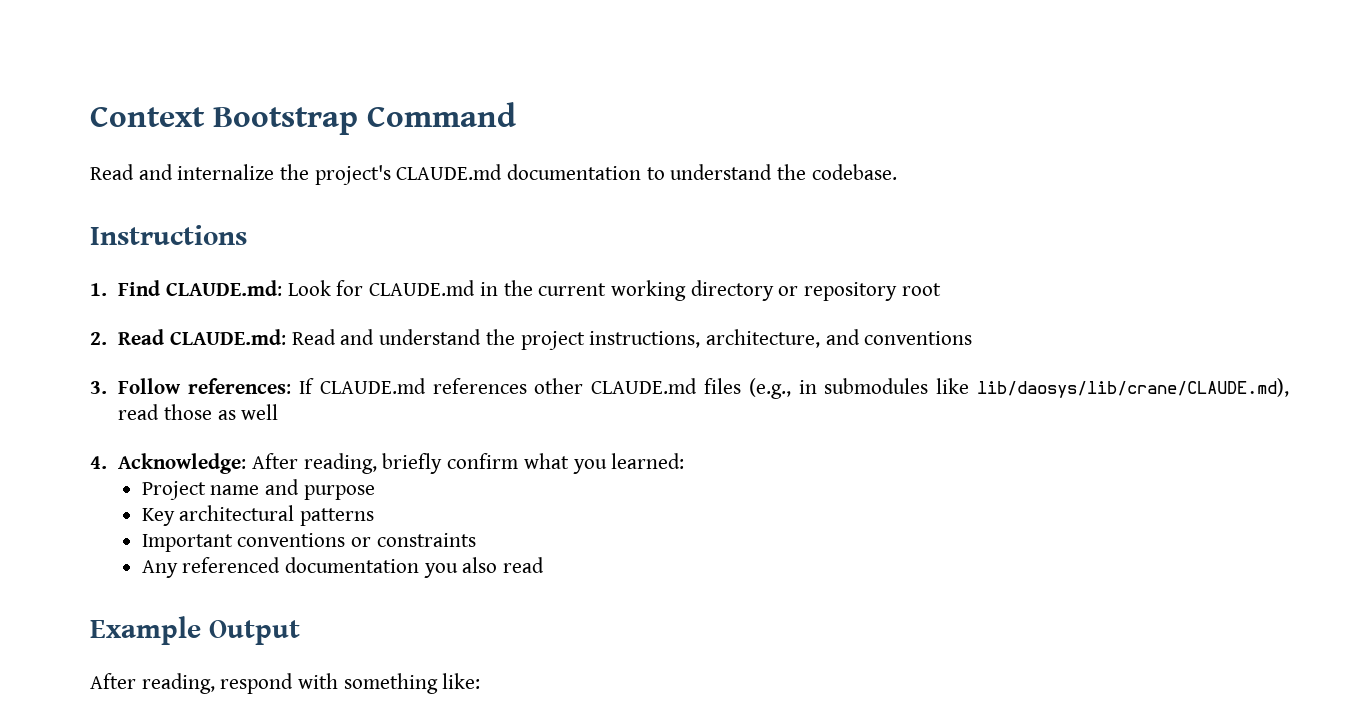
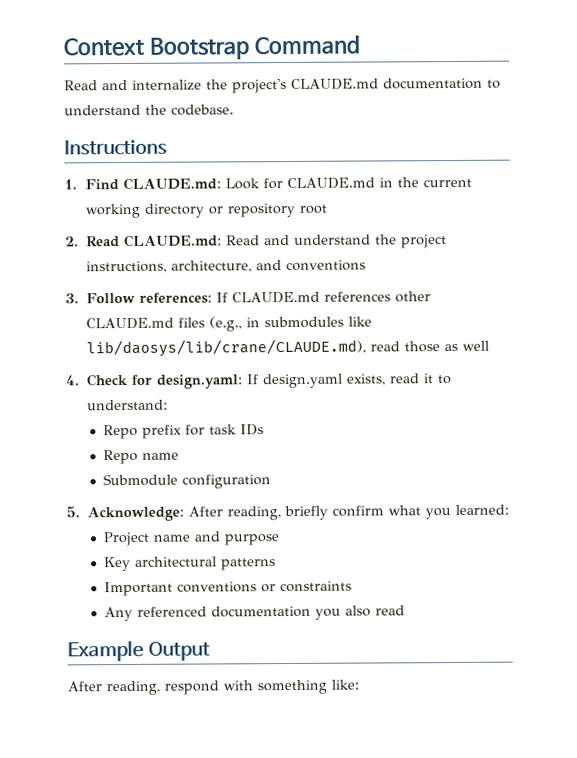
(107, 462) none -> [86,373,453,389] [87,399,169,411] [102,424,264,440] [102,449,179,465] [102,473,271,489] [66,506,80,518] Check for design.yaml: If design.yaml exists, read it to understand: // Repo prefix for task IDs // Repo name // Submodule configuration // 5.

